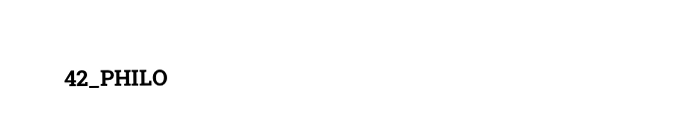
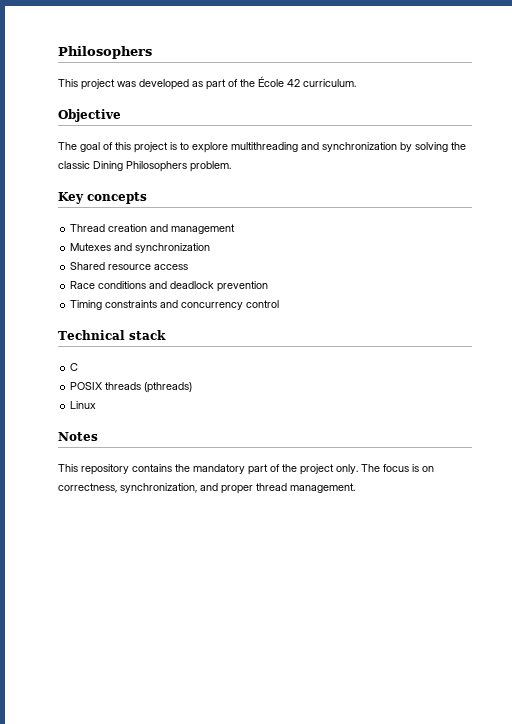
[64,69,169,89] 42_PHILO -> [58,46,152,59] [58,76,356,90] [58,109,121,122] [58,142,466,153] [58,161,231,172] [58,192,147,204] [70,224,236,234] [70,243,211,253] [70,262,189,270] [70,281,269,292] [70,300,280,310] [58,330,166,340] [70,363,79,371] [70,382,193,393] [70,401,97,409] [58,432,98,441] [58,464,434,475] [58,483,355,494] Philosophers // This project was developed as part of the École 42 curriculum. // Objective // The goal of this project is to explore multithreading and synchronization by solving the classic Dining Philosophers problem. // Key concepts // Thread creation and management // Mutexes and synchronization // Shared resource access // Race conditions and deadlock prevention // Timing constraints and concurrency control // Technical stack // C // POSIX threads (pthreads) // Linux // Notes // This repository contains the mandatory part of the project only. The focus is on correctness, synchronization, and proper thread management.

